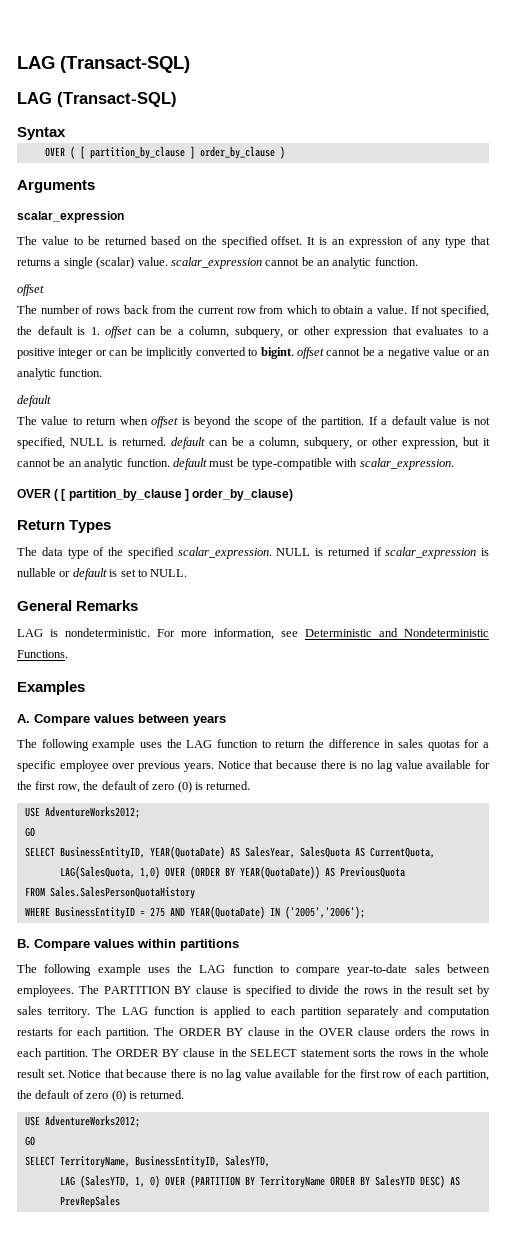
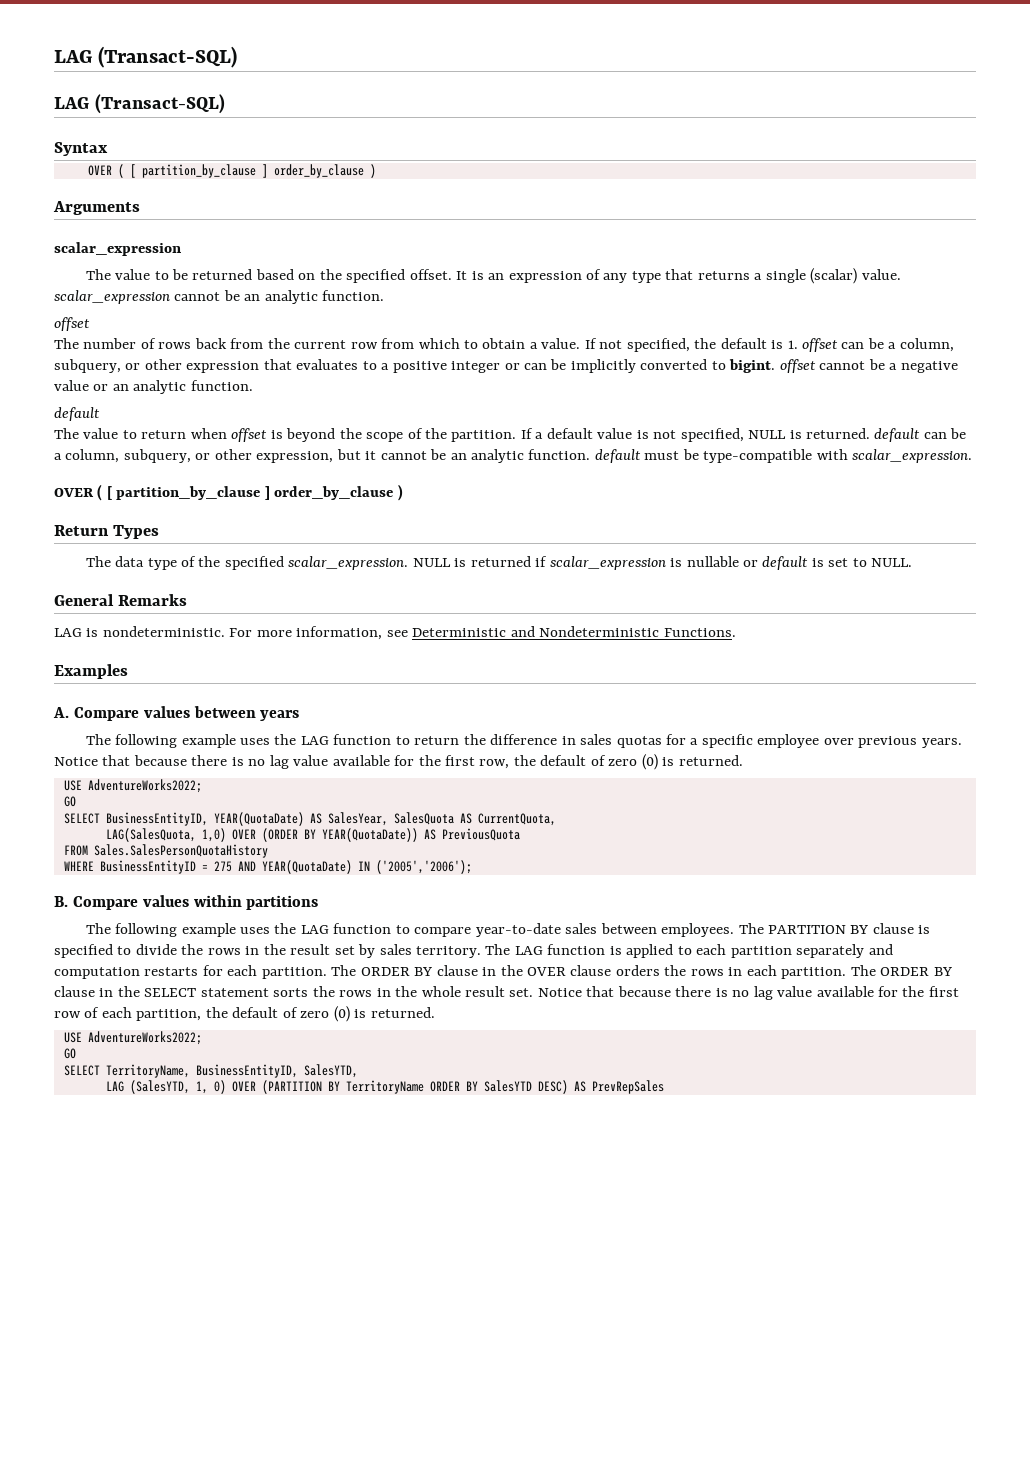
[192,489,294,501] order_by_clause) -> [274,484,403,501] order_by_clause )
[44,806,140,818] AdventureWorks2012; -> [87,779,202,793] AdventureWorks2022;
[44,1115,140,1127] AdventureWorks2012; -> [87,1031,202,1045] AdventureWorks2022;

